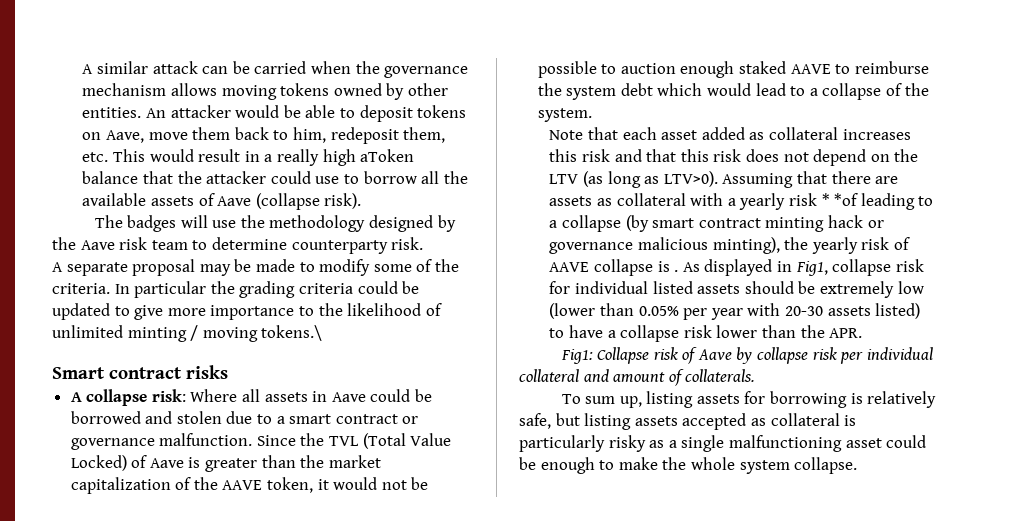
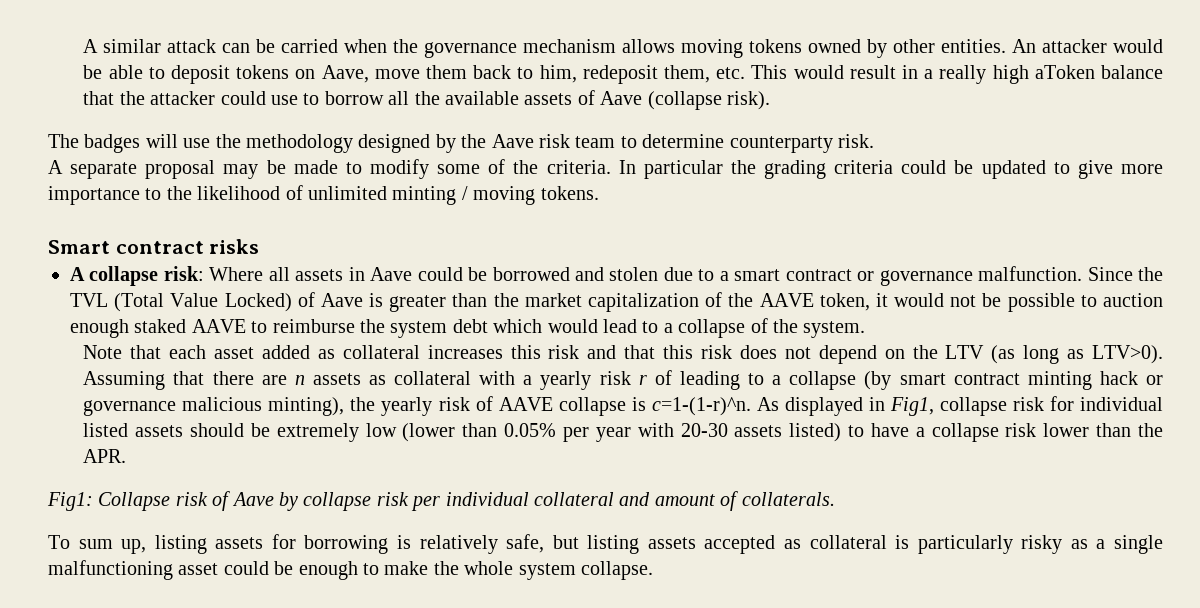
[261,325,323,341] tokens.\ -> [540,186,599,200] tokens.
(899, 180) none -> [294,375,305,385] n
[821,193,859,206] * *of -> [638,370,672,385] r of
[674,270,679,272] . -> [651,397,751,416] c=1-(1-r)^n.

